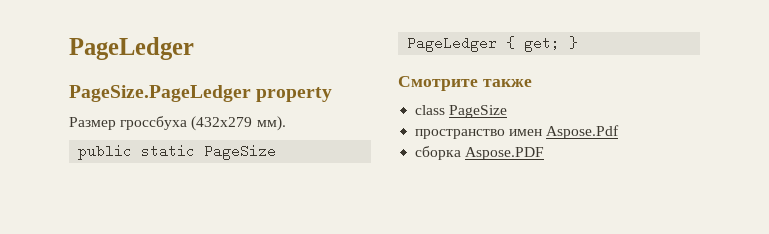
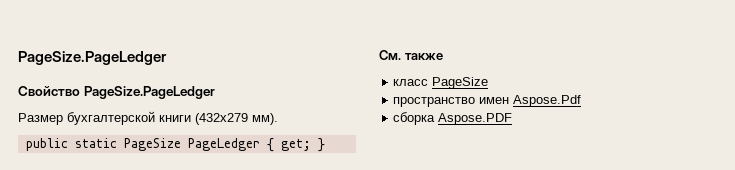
[69,37,194,60] [69,85,333,102] PageLedger // PageSize.PageLedger property -> [18,51,167,65] [18,86,215,99] PageSize.PageLedger // Свойство PageSize.PageLedger
[120,116,188,130] гроссбуха -> [67,111,191,125] бухгалтерской книги
[398,76,478,91] Смотрите -> [379,50,401,60] См.
[415,105,446,115] class -> [393,79,429,86] класс

